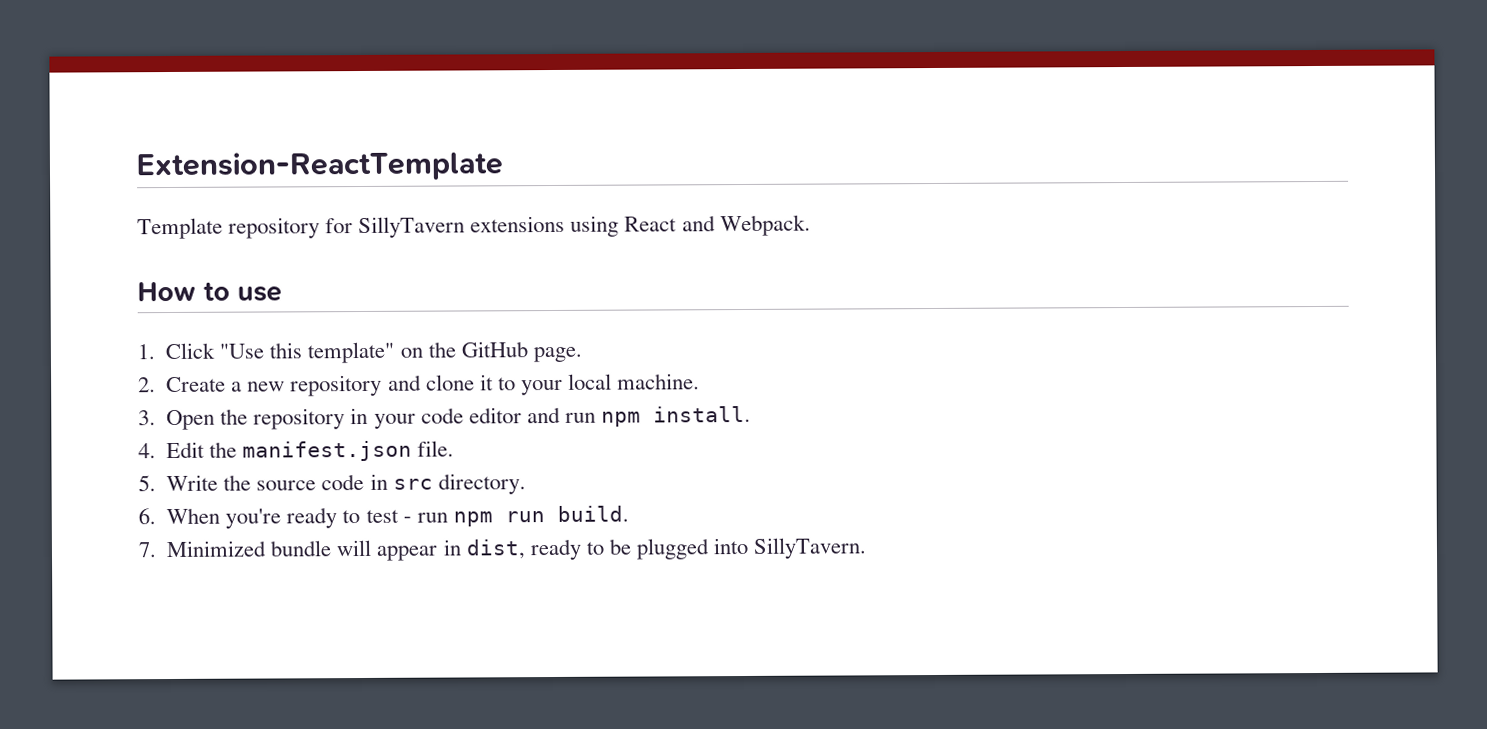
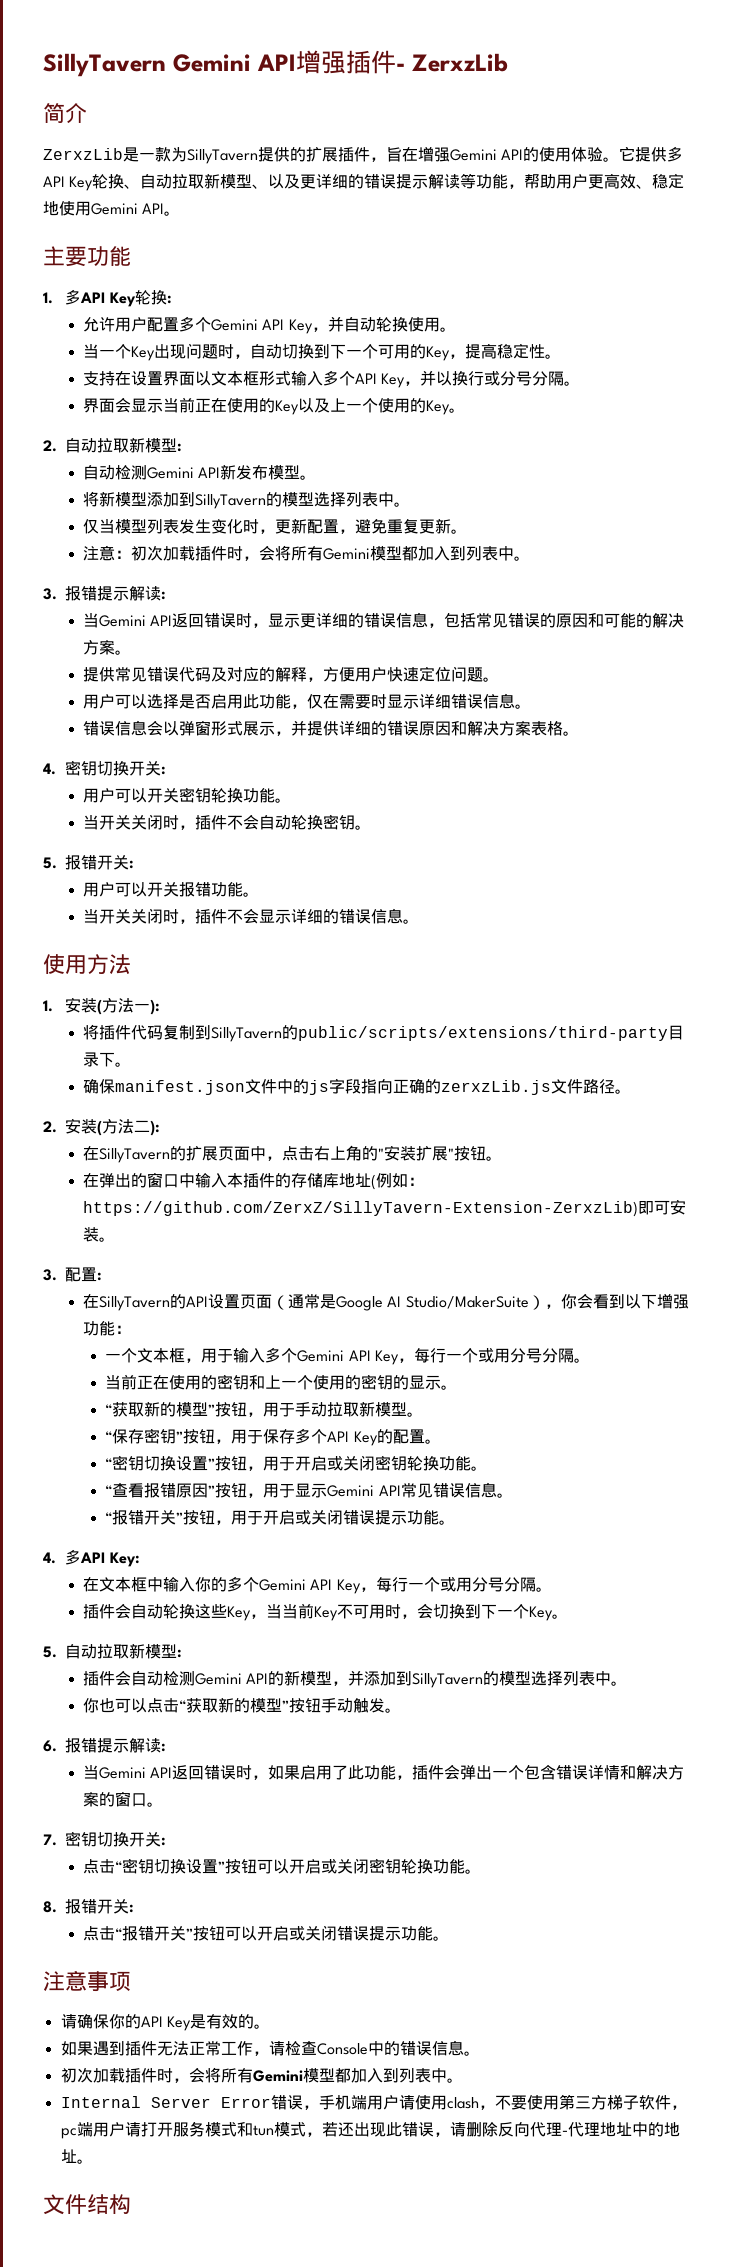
[136,151,504,182] [137,214,811,240] [137,281,282,302] [137,341,582,364] [138,373,700,397] [138,405,751,431] [138,440,455,462] [138,473,526,495] [138,505,629,529] [138,537,868,561] Extension-ReactTemplate // Template repository for SillyTavern extensions using React and Webpack. // How to use // 1. Click "Use this template" on the GitHub page. // 2. Create a new repository and clone it to your local machine. // 3. Open the repository in your code editor and run npm install. // 4. Edit the manifest.json file. // 5. Write the source code in src directory. // 6. When you're ready to test - run npm run build. // 7. Minimized bundle will appear in dist, ready to be plugged into SillyTavern. -> [43,50,508,77] [43,103,87,124] [43,146,684,164] [43,173,685,191] [43,201,181,216] [43,246,131,267] [43,289,172,307] [82,316,456,334] [82,343,561,361] [82,370,581,388] [82,397,465,415] [43,437,183,453] [82,464,317,480] [82,491,410,509] [82,518,467,534] [82,545,530,561] [43,586,167,601] [82,612,685,628] [82,640,131,655] [82,666,499,682] [82,693,531,709] [82,720,579,736] [43,760,167,776] [82,787,291,803] [82,814,371,830] [43,855,135,870] [82,882,259,897] [82,908,419,924] [43,954,131,974] [43,997,161,1015] [82,1024,684,1042] [82,1052,131,1067] [82,1078,631,1095] [43,1118,161,1136] [82,1145,502,1163] [82,1172,424,1190] [82,1199,686,1217] [82,1227,115,1242] [43,1267,103,1282] [82,1293,689,1311] [82,1321,131,1336] [105,1347,590,1365] [105,1374,458,1390] [105,1401,424,1417] [105,1428,441,1446] [105,1455,488,1471] [105,1482,513,1498] [105,1509,456,1525] [43,1549,140,1567] [82,1576,552,1594] [82,1603,568,1621] [43,1643,183,1659] [82,1670,628,1688] [82,1697,401,1713] [43,1738,167,1753] [82,1764,685,1780] [82,1791,163,1807] [43,1831,167,1847] [82,1858,481,1874] [43,1899,135,1914] [82,1925,449,1941] [43,1970,131,1992] [60,2014,270,2031] [60,2040,480,2056] [60,2067,463,2083] [60,2094,687,2110] [60,2121,680,2139] [60,2149,93,2164] [43,2194,131,2215] SillyTavern Gemini API增强插件- ZerxzLib // 简介 // ZerxzLib是一款为SillyTavern提供的扩展插件，旨在增强Gemini API的使用体验。它提供多API Key轮换、自动拉取新模型、以及更详细的错误提示解读等功能，帮助用户更高效、稳定地使用Gemini API。 // 主要功能 // 1.多API Key轮换: // 允许用户配置多个Gemini API Key，并自动轮换使用。 // 当一个Key出现问题时，自动切换到下一个可用的Key，提高稳定性。 // 支持在设置界面以文本框形式输入多个API Key，并以换行或分号分隔。 // 界面会显示当前正在使用的Key以及上一个使用的Key。 // 2.自动拉取新模型: // 自动检测Gemini API新发布模型。 // 将新模型添加到SillyTavern的模型选择列表中。 // 仅当模型列表发生变化时，更新配置，避免重复更新。 // 注意：初次加载插件时，会将所有Gemini模型都加入到列表中。 // 3.报错提示解读: // 当Gemini API返回错误时，显示更详细的错误信息，包括常见错误的原因和可能的解决方案。 // 提供常见错误代码及对应的解释，方便用户快速定位问题。 // 用户可以选择是否启用此功能，仅在需要时显示详细错误信息。 // 错误信息会以弹窗形式展示，并提供详细的错误原因和解决方案表格。 // 4.密钥切换开关: // 用户可以开关密钥轮换功能。 // 当开关关闭时，插件不会自动轮换密钥。 // 5.报错开关: // 用户可以开关报错功能。 // 当开关关闭时，插件不会显示详细的错误信息。 // 使用方法 // 1.安装(方法一): // 将插件代码复制到SillyTavern的public/scripts/extensions/third-party目录下。 // 确保manifest.json文件中的js字段指向正确的zerxzLib.js文件路径。 // 2.安装(方法二): // 在SillyTavern的扩展页面中，点击右上角的"安装扩展"按钮。 // 在弹出的窗口中输入本插件的存储库地址(例如：https://github.com/ZerxZ/SillyTavern-Extension-ZerxzLib)即可安装。 // 3.配置: // 在SillyTavern的API设置页面（通常是Google AI Studio/MakerSuite），你会看到以下增强功能： // 一个文本框，用于输入多个Gemini API Key，每行一个或用分号分隔。 // 当前正在使用的密钥和上一个使用的密钥的显示。 // “获取新的模型”按钮，用于手动拉取新模型。 // “保存密钥”按钮，用于保存多个API Key的配置。 // “密钥切换设置”按钮，用于开启或关闭密钥轮换功能。 // “查看报错原因”按钮，用于显示Gemini API常见错误信息。 // “报错开关”按钮，用于开启或关闭错误提示功能。 // 4.多API Key: // 在文本框中输入你的多个Gemini API Key，每行一个或用分号分隔。 // 插件会自动轮换这些Key，当当前Key不可用时，会切换到下一个Key。 // 5.自动拉取新模型: // 插件会自动检测Gemini API的新模型，并添加到SillyTavern的模型选择列表中。 // 你也可以点击“获取新的模型”按钮手动触发。 // 6.报错提示解读: // 当Gemini API返回错误时，如果启用了此功能，插件会弹出一个包含错误详情和解决方案的窗口。 // 7.密钥切换开关: // 点击“密钥切换设置”按钮可以开启或关闭密钥轮换功能。 // 8.报错开关: // 点击“报错开关”按钮可以开启或关闭错误提示功能。 // 注意事项 // 请确保你的API Key是有效的。 // 如果遇到插件无法正常工作，请检查Console中的错误信息。 // 初次加载插件时，会将所有Gemini模型都加入到列表中。 // Internal Server Error错误，手机端用户请使用clash，不要使用第三方梯子软件，pc端用户请打开服务模式和tun模式，若还出现此错误，请删除反向代理-代理地址中的地址。 // 文件结构

